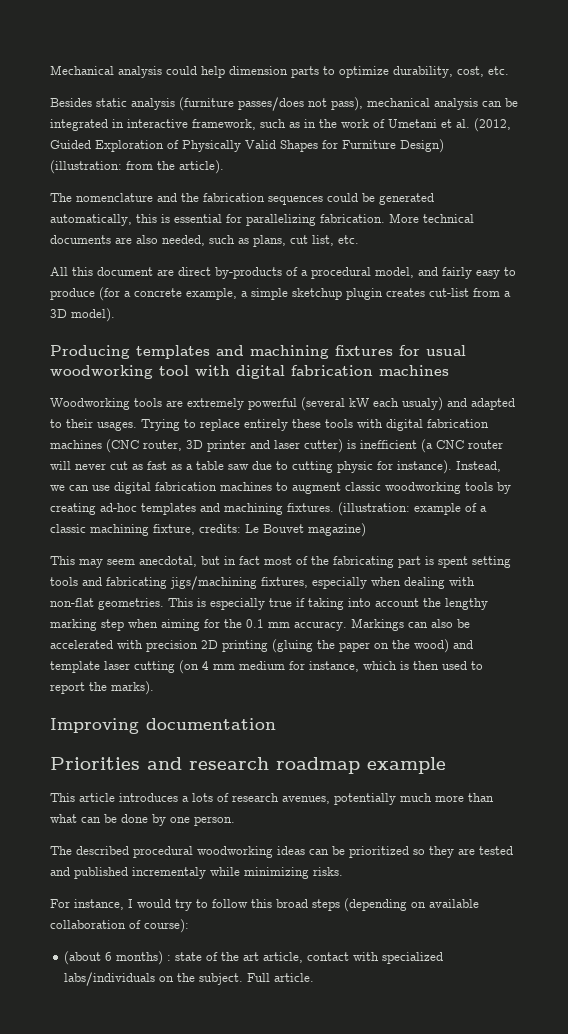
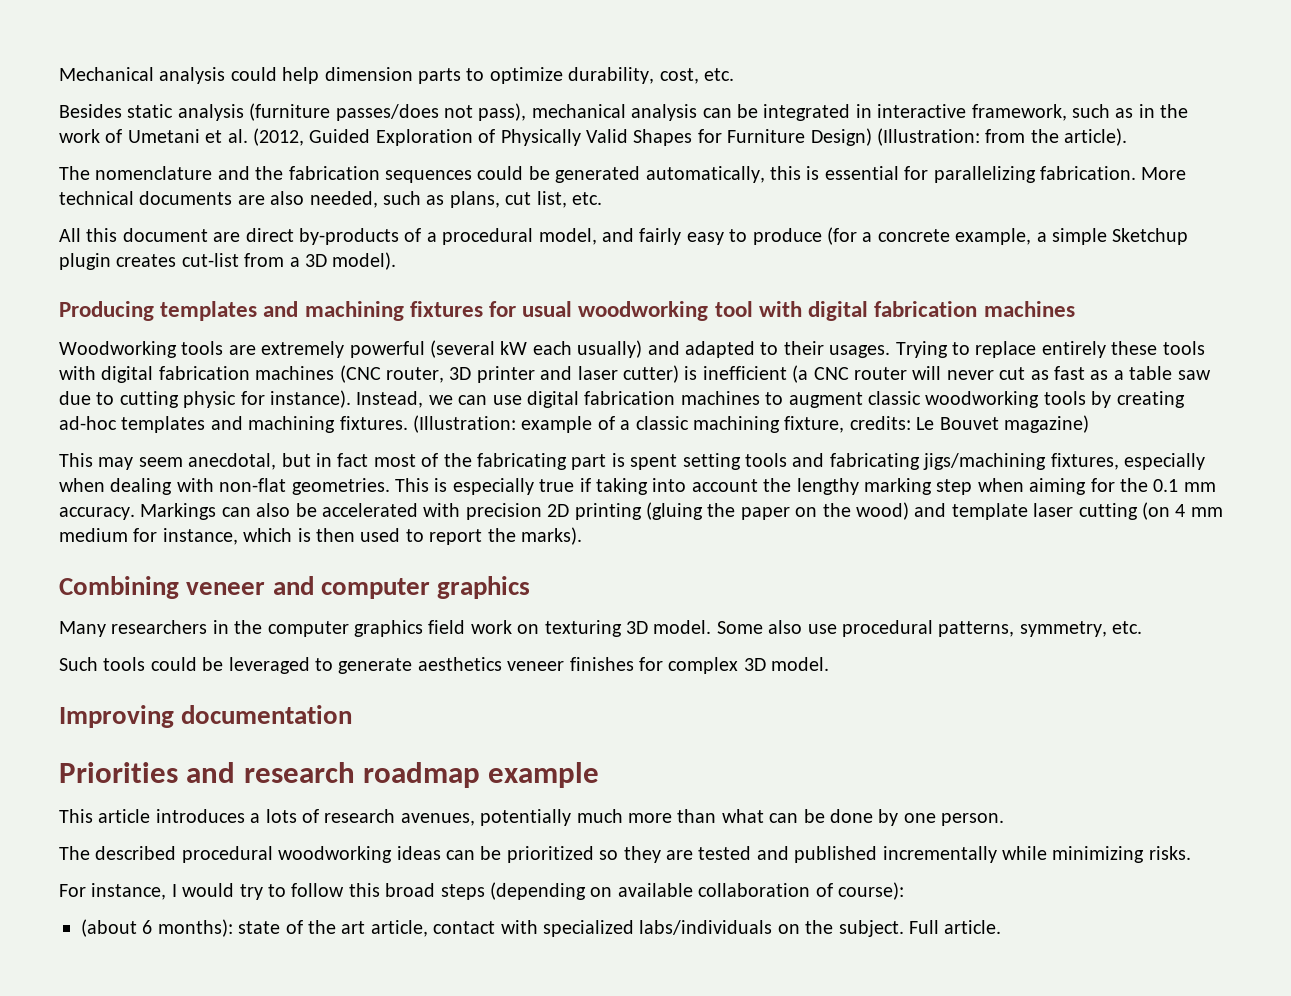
[50,160,122,174] (illustration: -> [876,128,980,146] (Illustration:
[292,288,342,300] sketchup -> [1112,228,1189,245] Sketchup
[402,397,443,411] usualy) -> [577,340,643,358] usually)
[338,502,410,516] (illustration: -> [413,415,516,433] (Illustration:
(154, 688) none -> [59,576,531,599] [59,620,1143,637] [59,657,830,674] // Combining veneer and computer graphics // Many researchers in the computer graphics field work on texturing 3D model. Some also use procedural patterns, symmetry, etc. // Such tools could be leveraged to generate aesthetics veneer finishes for complex 3D model.
[132,867,206,879] incrementaly -> [882,846,997,863] incrementally
[116,951,172,965] months) : -> [157,919,233,937] months):

